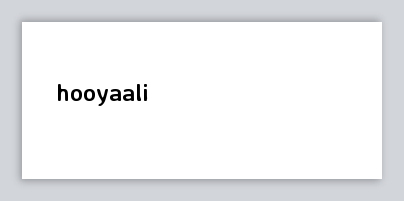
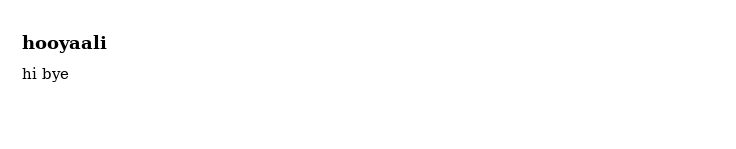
(149, 95) none -> [22,67,69,82] // hi bye

